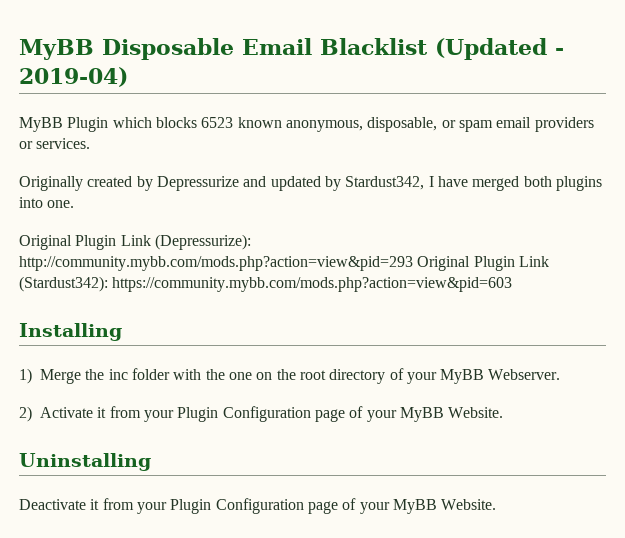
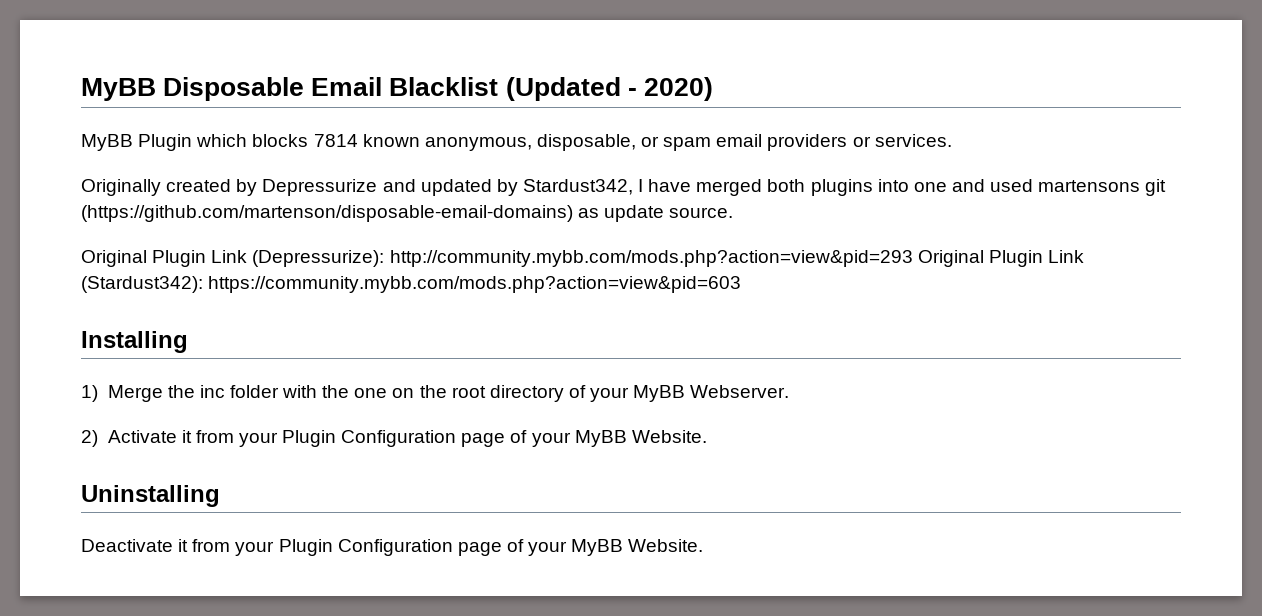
[19,67,128,87] 2019-04) -> [643,77,713,101] 2020)
[201,117,234,128] 6523 -> [313,134,358,147] 7814
[47,200,75,208] one. -> [913,179,1167,196] [81,205,734,222] one and used martensons git (https://github.com/martenson/disposable-email-domains) as update source.

